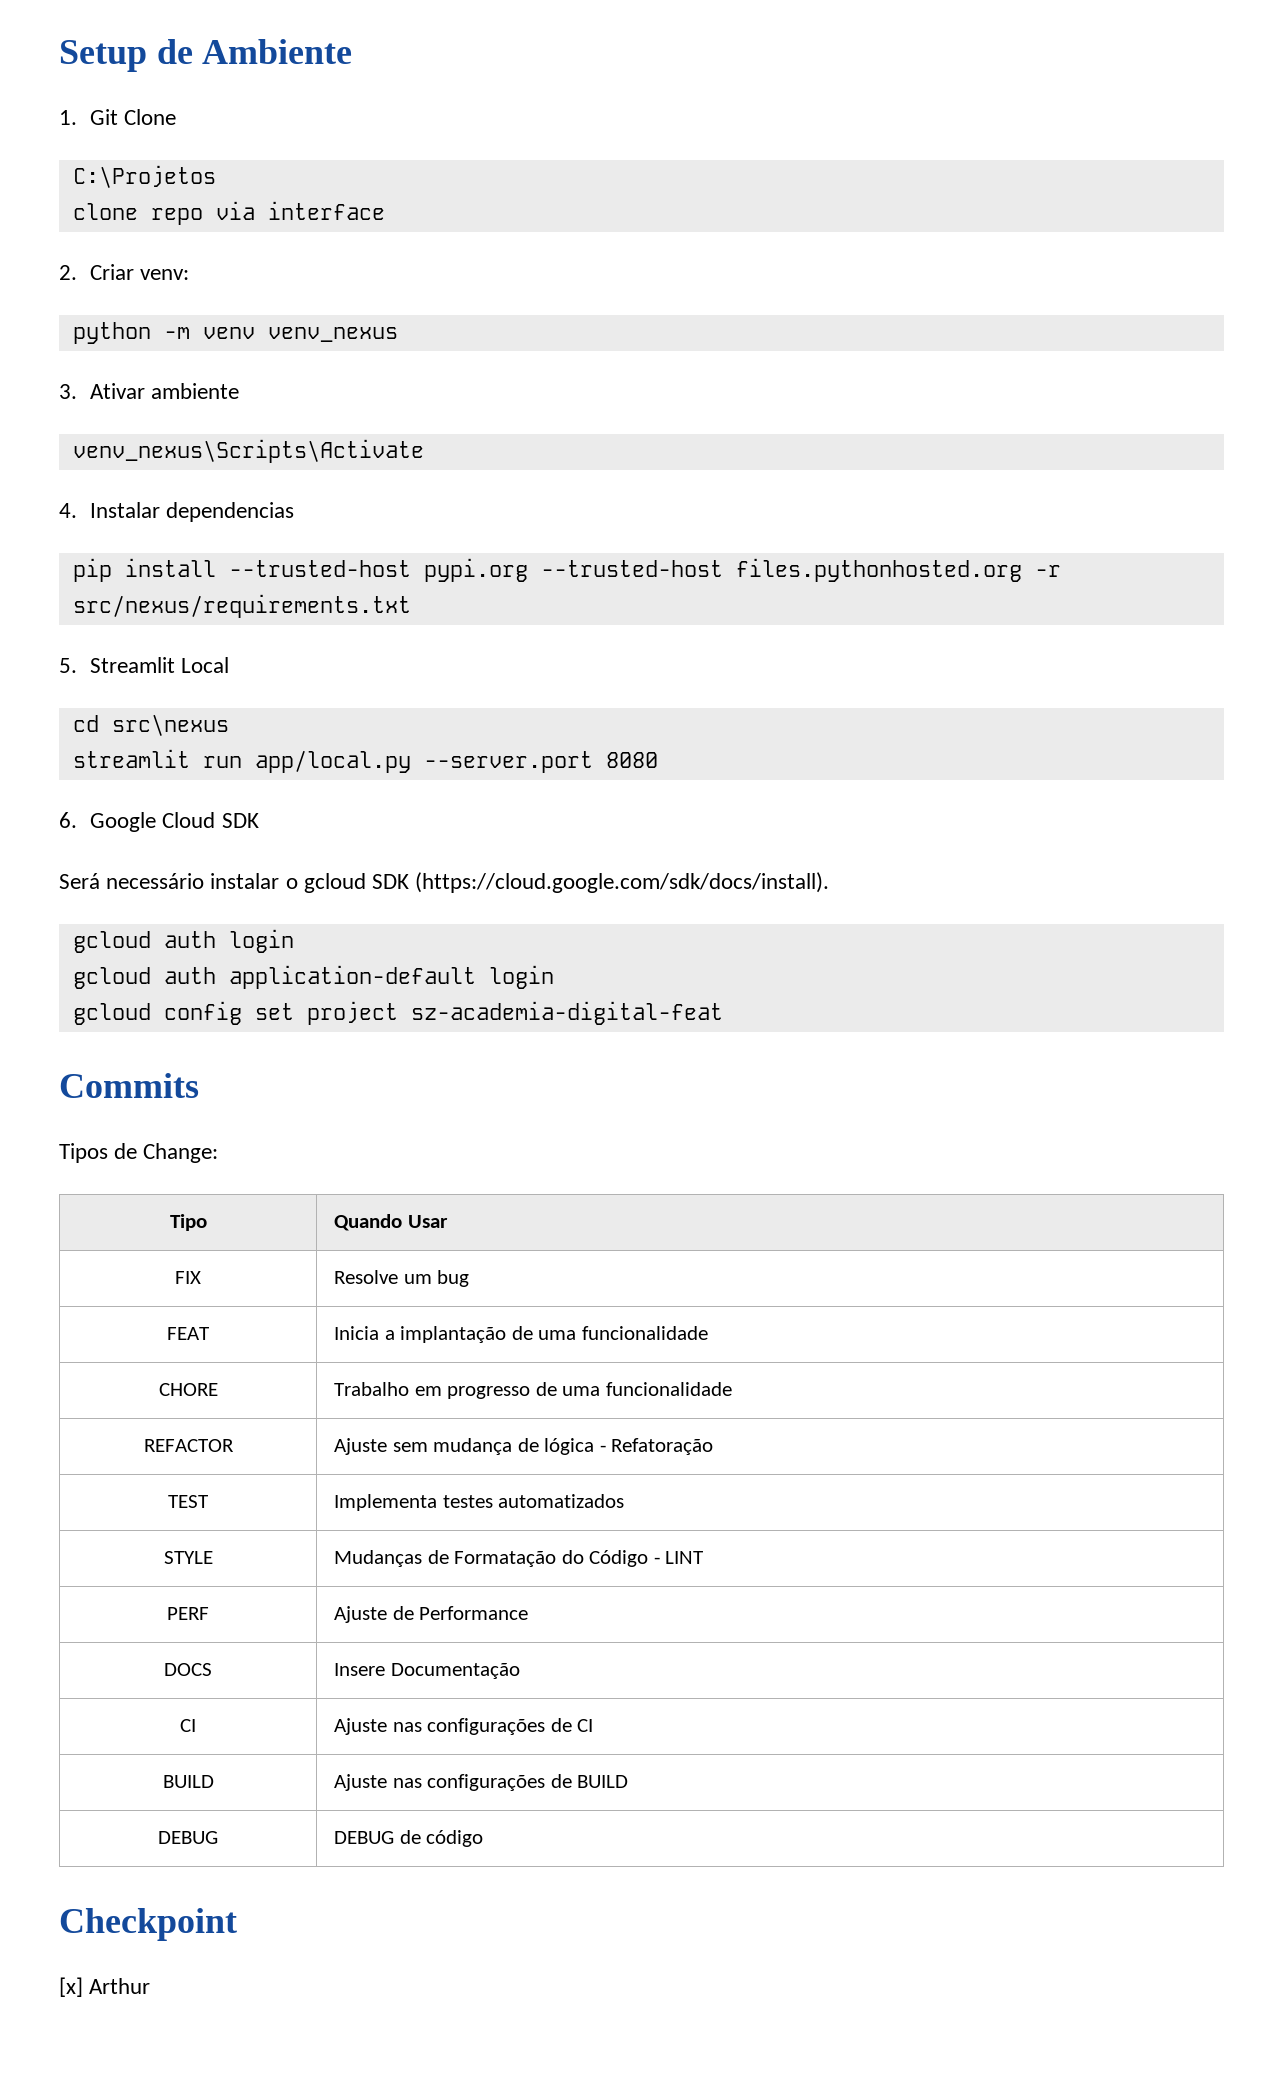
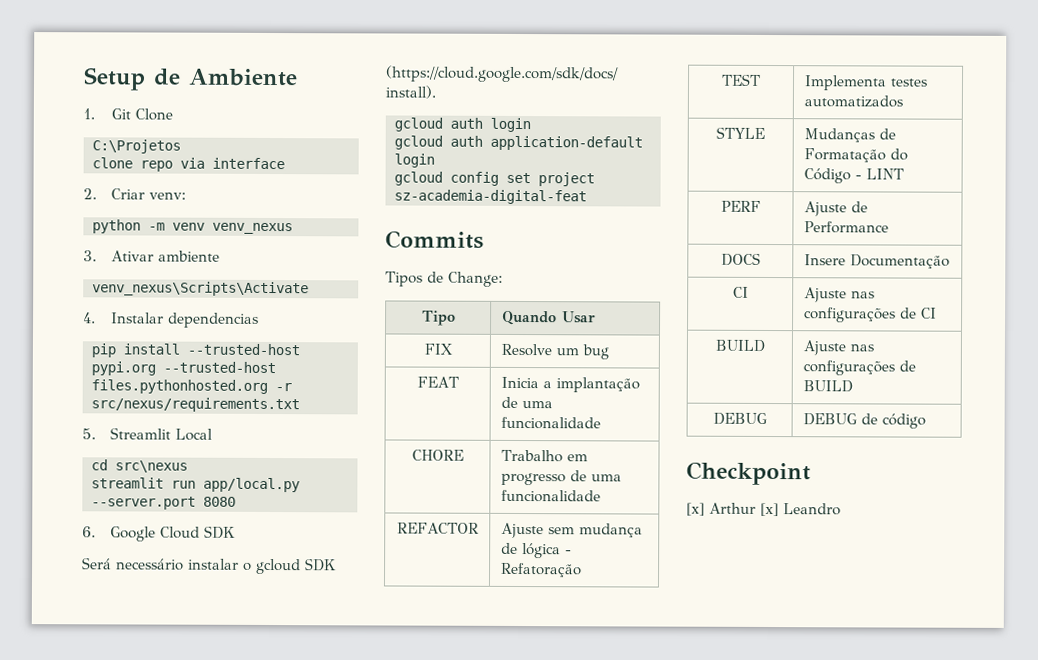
(151, 1986) none -> [760,502,841,517] [x] Leandro

